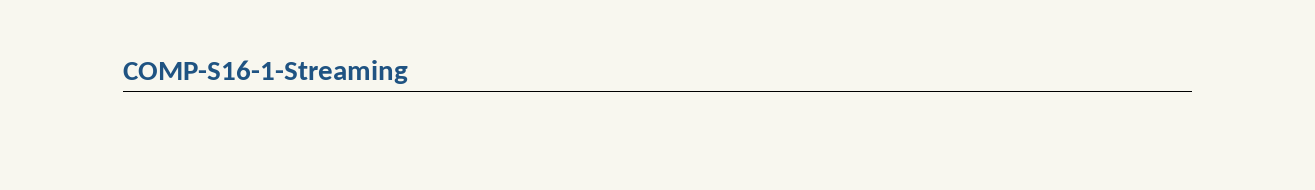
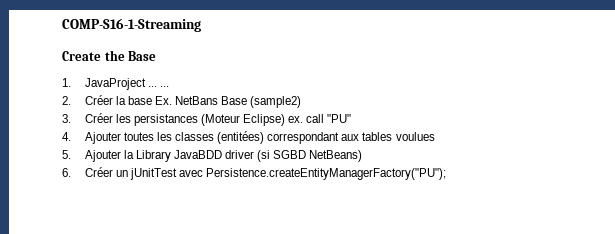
(408, 72) none -> [62,50,157,61] [62,78,169,90] [62,95,302,108] [62,113,352,126] [62,131,435,144] [62,150,363,162] [62,167,447,180] // Create the Base // 1. JavaProject ... ... // 2. Créer la base Ex. NetBans Base (sample2) // 3. Créer les persistances (Moteur Eclipse) ex. call "PU" // 4. Ajouter toutes les classes (entitées) correspondant aux tables voulues // 5. Ajouter la Library JavaBDD driver (si SGBD NetBeans) // 6. Créer un jUnitTest avec Persistence.createEntityManagerFactory("PU");

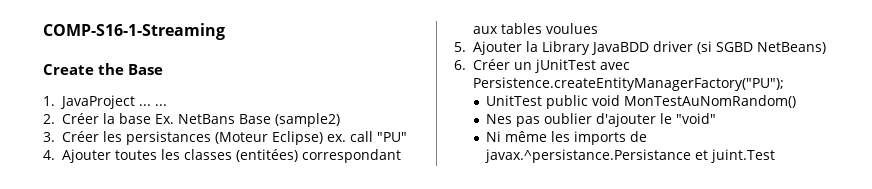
(447, 174) none -> [485,95,796,109] [485,113,716,127] [485,131,647,145] [484,149,775,163] // UnitTest public void MonTestAuNomRandom() // Nes pas oublier d'ajouter le "void" // Ni même les imports de javax.^persistance.Persistance et juint.Test

